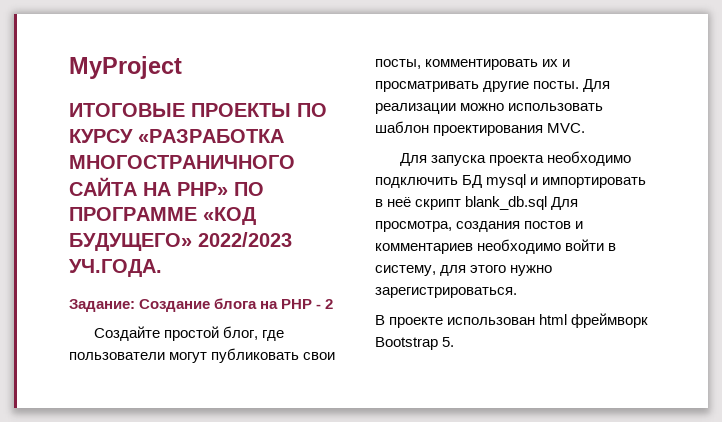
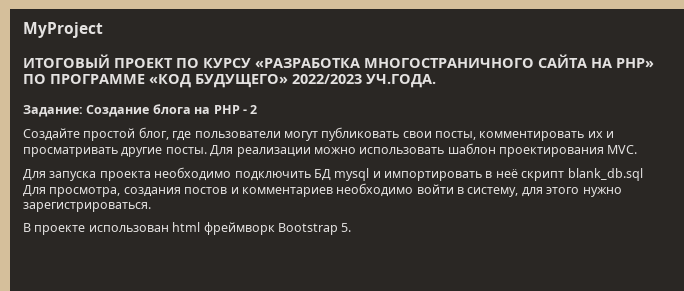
[69,103,291,117] ИТОГОВЫЕ ПРОЕКТЫ -> [23,54,173,68] ИТОГОВЫЙ ПРОЕКТ

